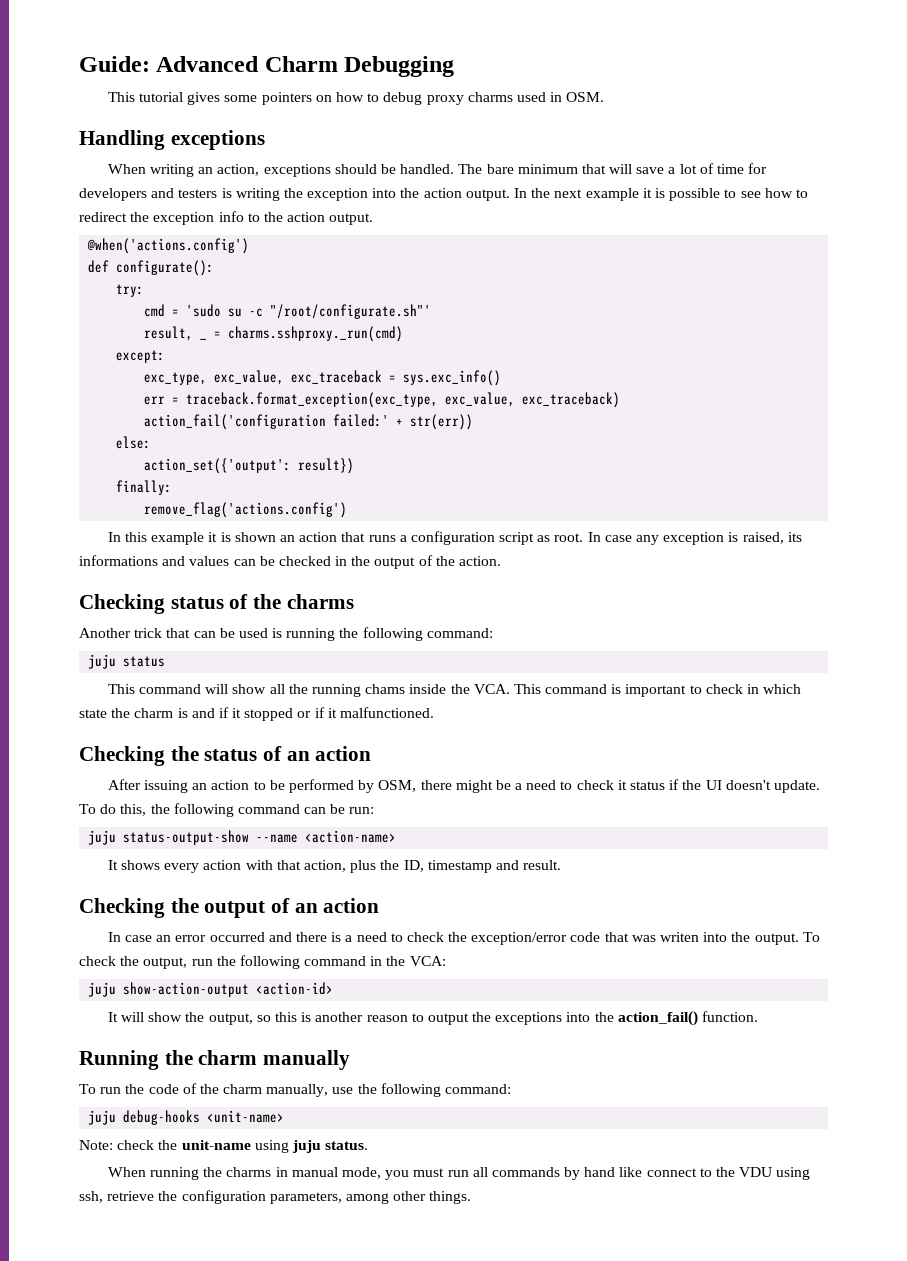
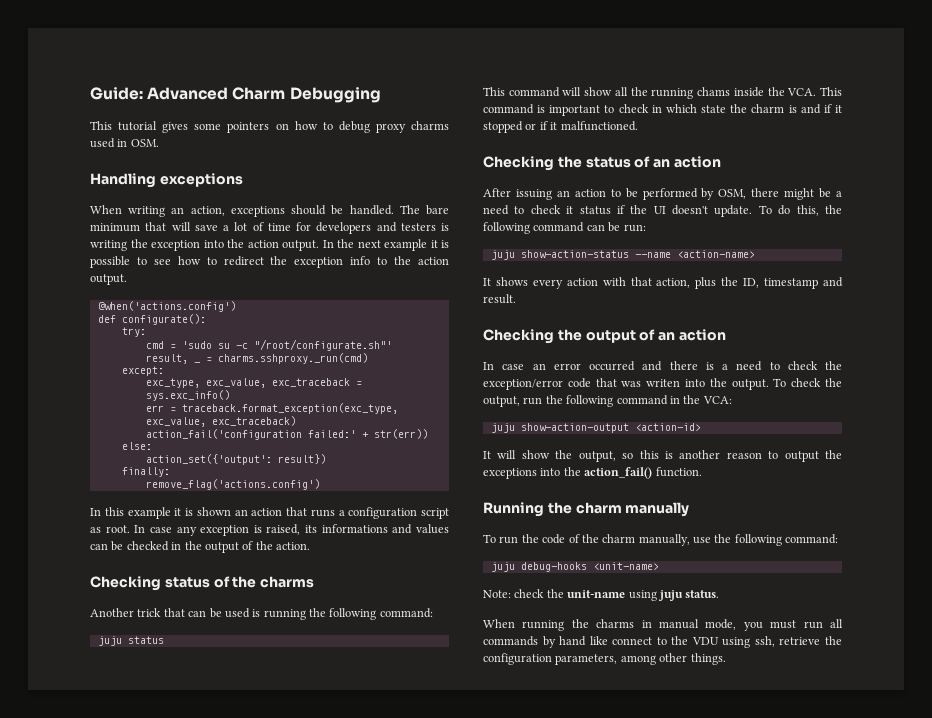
[123,830,250,845] status-output-show -> [520,250,629,258] show-action-status

